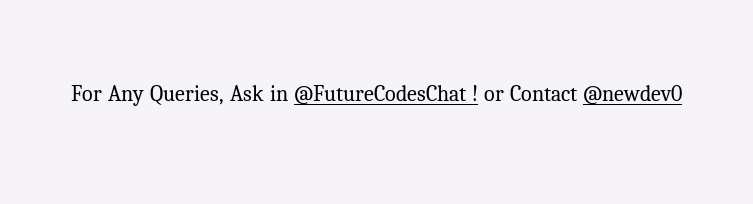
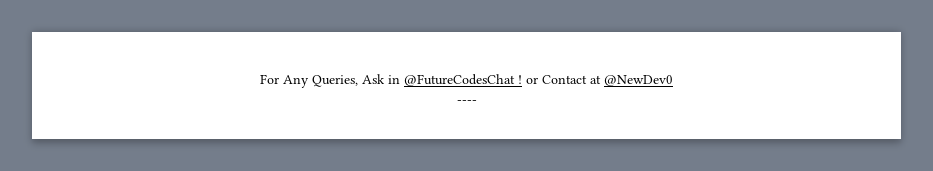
[582,85,682,105] @newdev0 -> [590,75,673,86] [456,100,477,104] at @NewDev0 // ----

